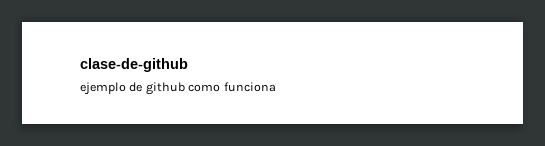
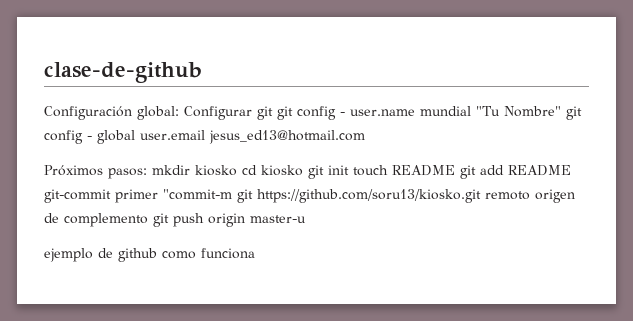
(188, 65) none -> [44,106,582,120] [44,130,365,144] [44,165,571,179] [44,189,575,203] [44,213,306,227] // Configuración global: Configurar git git config - user.name mundial "Tu Nombre" git config - global user.email jesus_ed13@hotmail.com // Próximos pasos: mkdir kiosko cd kiosko git init touch README git add README git-commit primer "commit-m git https://github.com/soru13/kiosko.git remoto origen de complemento git push origin master-u

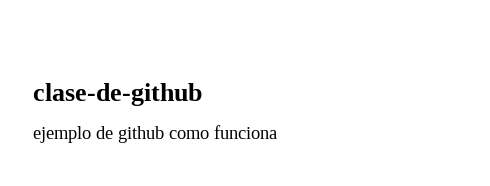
[44,106,582,120] [44,130,365,144] [44,165,571,179] [44,189,575,203] [44,213,306,227] // Configuración global: Configurar git git config - user.name mundial "Tu Nombre" git config - global user.email jesus_ed13@hotmail.com // Próximos pasos: mkdir kiosko cd kiosko git init touch README git add README git-commit primer "commit-m git https://github.com/soru13/kiosko.git remoto origen de complemento git push origin master-u -> (202, 94) none

